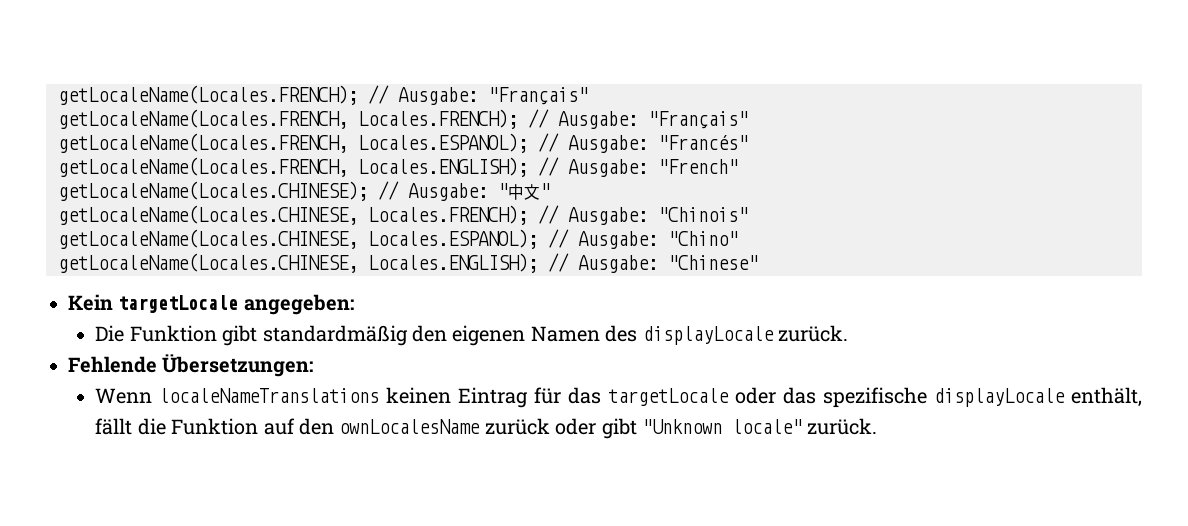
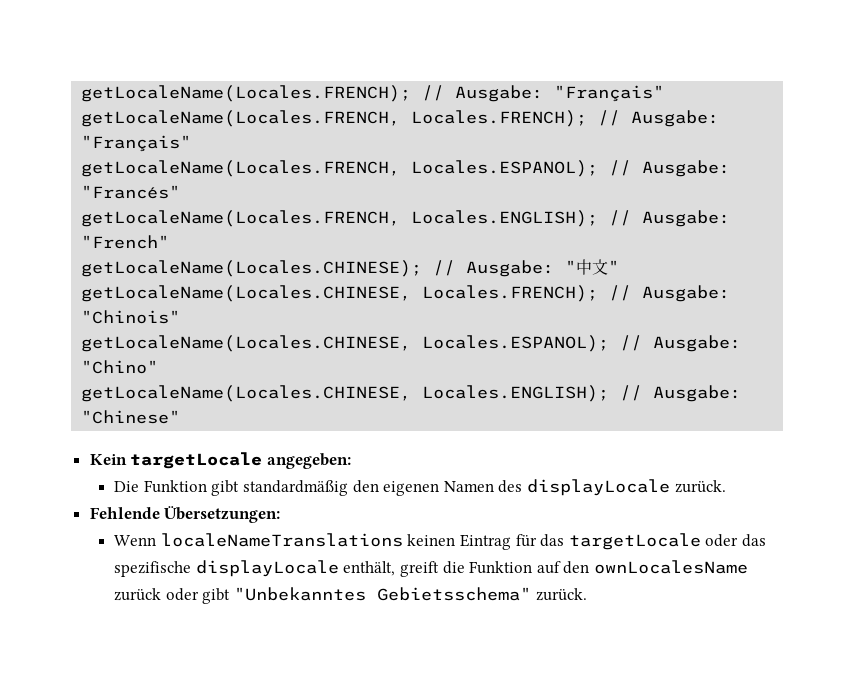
[95,418,133,435] fällt -> [399,561,439,577] greift
[642,419,803,434] "Unknown locale" -> [233,587,531,601] "Unbekanntes Gebietsschema"

